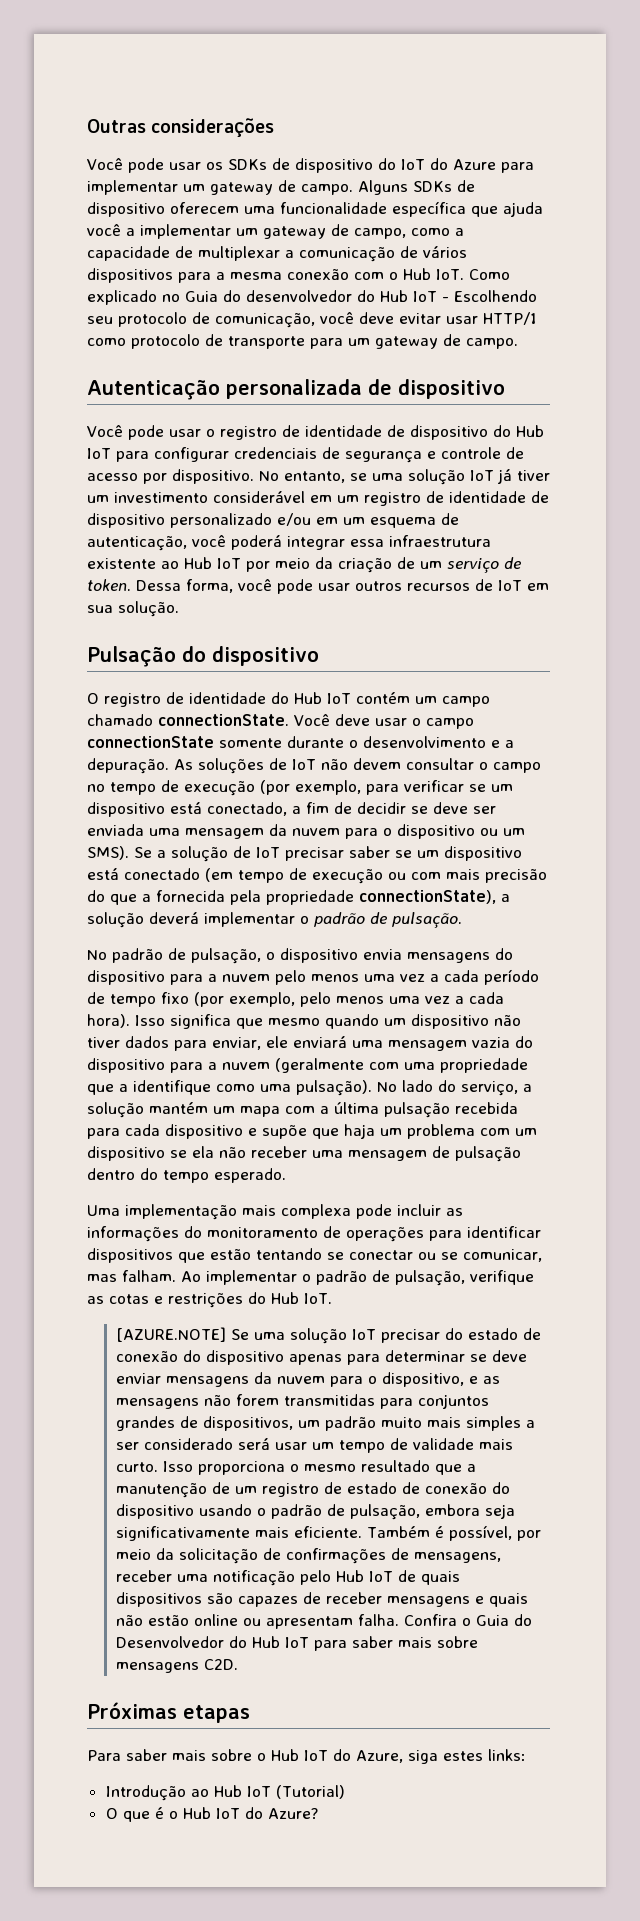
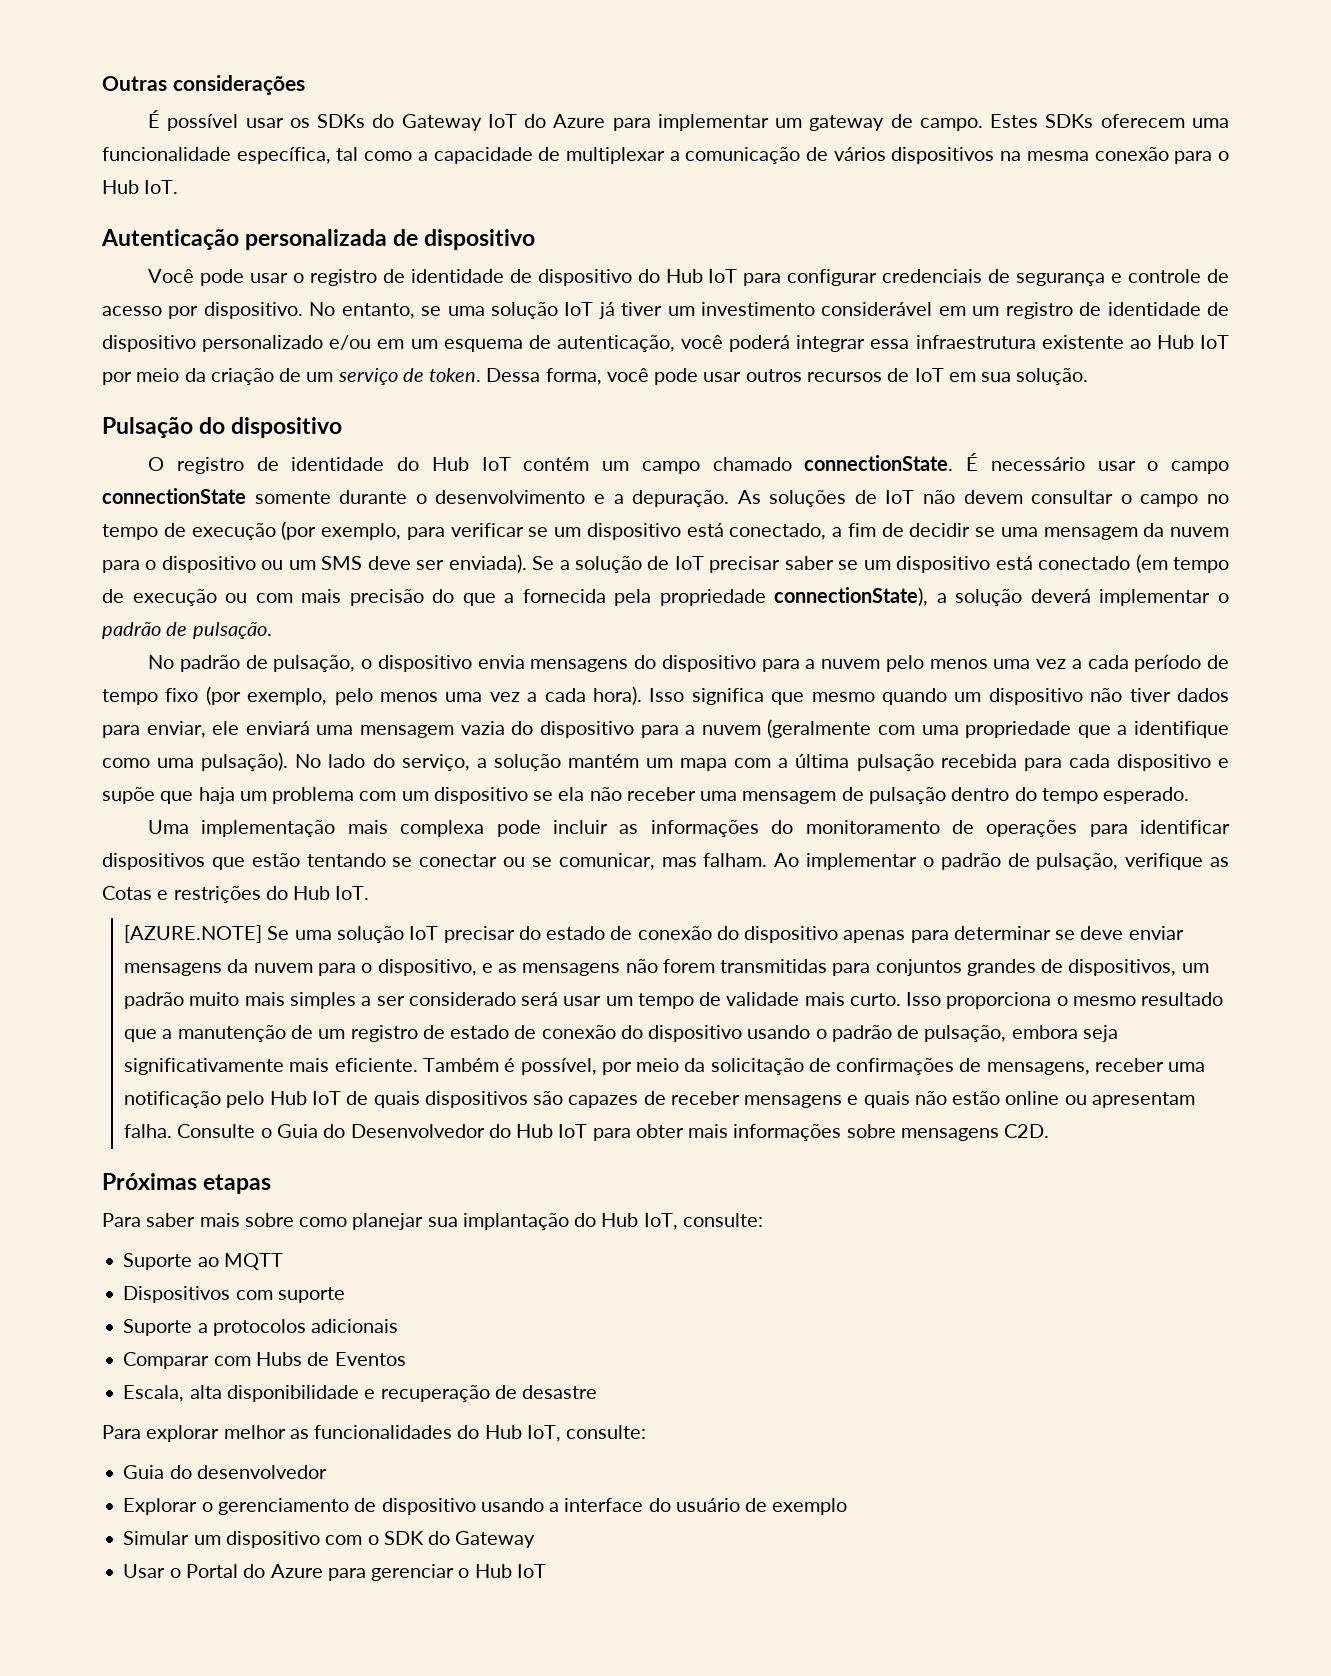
[87,158,164,173] Você pode -> [148,110,239,131] É possível
[271,158,396,173] de dispositivo do -> [372,114,482,131] do Gateway
[358,180,475,195] [87,201,543,217] [87,224,406,239] Alguns SDKs de dispositivo oferecem uma funcionalidade específica que ajuda você a implementar um gateway de campo, -> [990,114,1229,128] [102,147,359,164] Estes SDKs oferecem uma funcionalidade específica, tal
[178,272,225,283] para a -> [1000,151,1022,161] na
[354,272,384,280] com -> [1174,151,1213,164] para
[468,269,510,280] [87,290,537,305] [87,312,537,328] [87,334,518,349] Como explicado no Guia do desenvolvedor do Hub IoT - Escolhendo seu protocolo de comunicação, você deve evitar usar HTTP/1 como protocolo de transporte para um gateway de campo. -> (179, 187) none
[294,714,370,726] Você deve -> [966,453,1085,471] É necessário
[433,802,496,814] [87,824,144,836] deve ser enviada -> (995, 532) none
[87,846,129,860] SMS). -> [321,554,527,573] SMS deve ser enviada).
[109,1294,149,1304] cotas -> [102,886,152,900] Cotas
[404,1614,458,1626] Confira -> [177,1124,256,1138] Consulte
[352,1636,433,1648] saber mais -> [635,1124,842,1141] obter mais informações
[257,1749,526,1764] [105,1785,345,1801] [105,1807,318,1822] o Hub IoT do Azure, siga estes links: // Introdução ao Hub IoT (Tutorial) // O que é o Hub IoT do Azure? -> [299,1213,763,1230] [123,1253,283,1270] [123,1286,345,1303] [123,1319,399,1336] [123,1352,406,1369] [123,1385,598,1402] [102,1425,647,1442] [123,1465,327,1479] [123,1498,848,1515] [123,1531,536,1548] [123,1564,546,1581] como planejar sua implantação do Hub IoT, consulte: // Suporte ao MQTT // Dispositivos com suporte // Suporte a protocolos adicionais // Comparar com Hubs de Eventos // Escala, alta disponibilidade e recuperação de desastre // Para explorar melhor as funcionalidades do Hub IoT, consulte: // Guia do desenvolvedor // Explorar o gerenciamento de dispositivo usando a interface do usuário de exemplo // Simular um dispositivo com o SDK do Gateway // Usar o Portal do Azure para gerenciar o Hub IoT

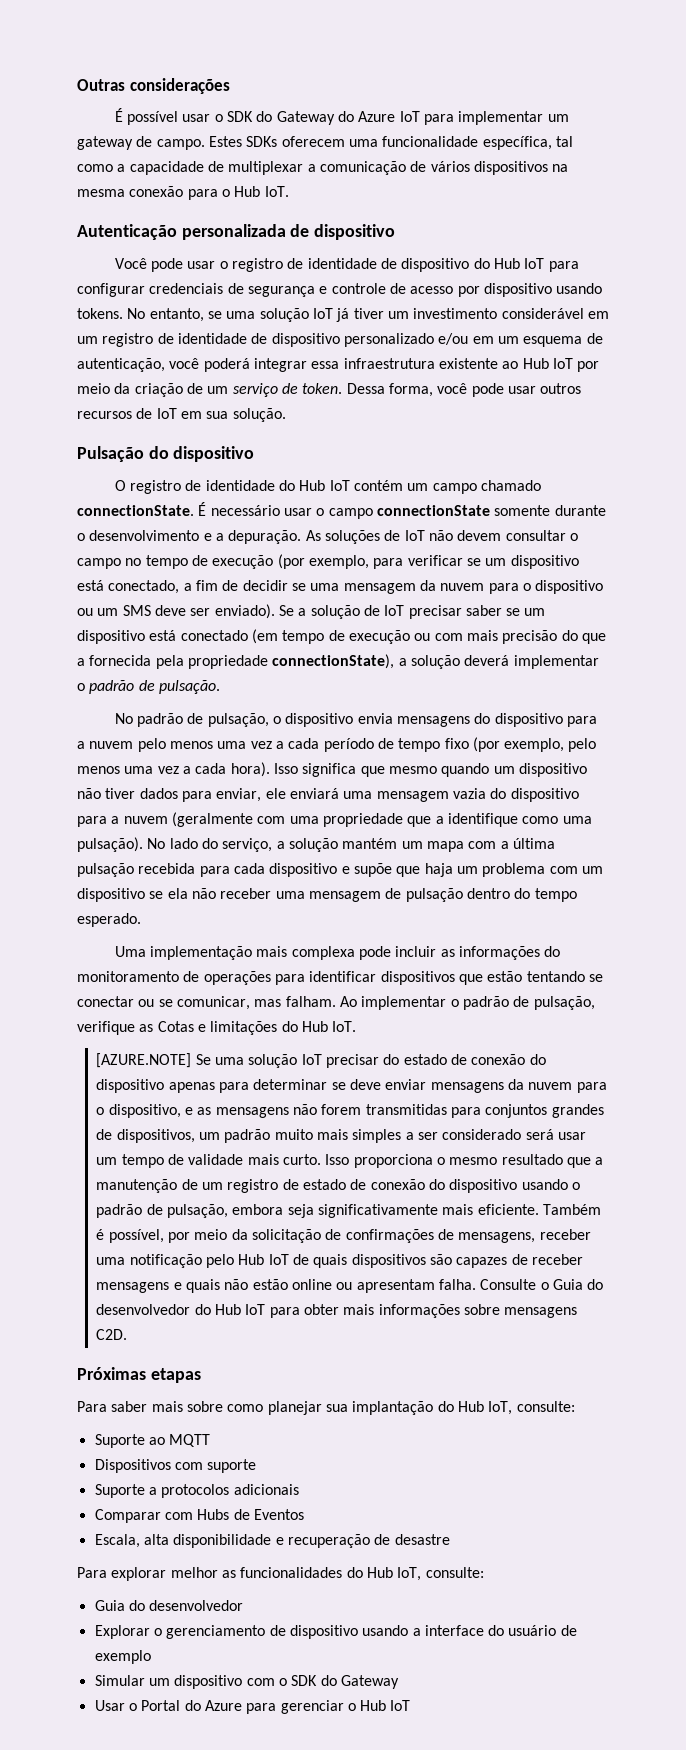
[289,114,606,131] os SDKs do Gateway IoT do Azure -> [214,111,420,125] o SDK do Gateway do Azure IoT
[203,302,303,319] dispositivo. -> [483,283,603,297] [77,308,123,319] dispositivo usando tokens.
[448,554,527,573] enviada). -> [214,604,275,619] enviado).
[173,886,261,903] restrições -> [210,1021,278,1035] limitações
[350,1124,485,1138] Desenvolvedor -> [96,1304,191,1315] desenvolvedor

